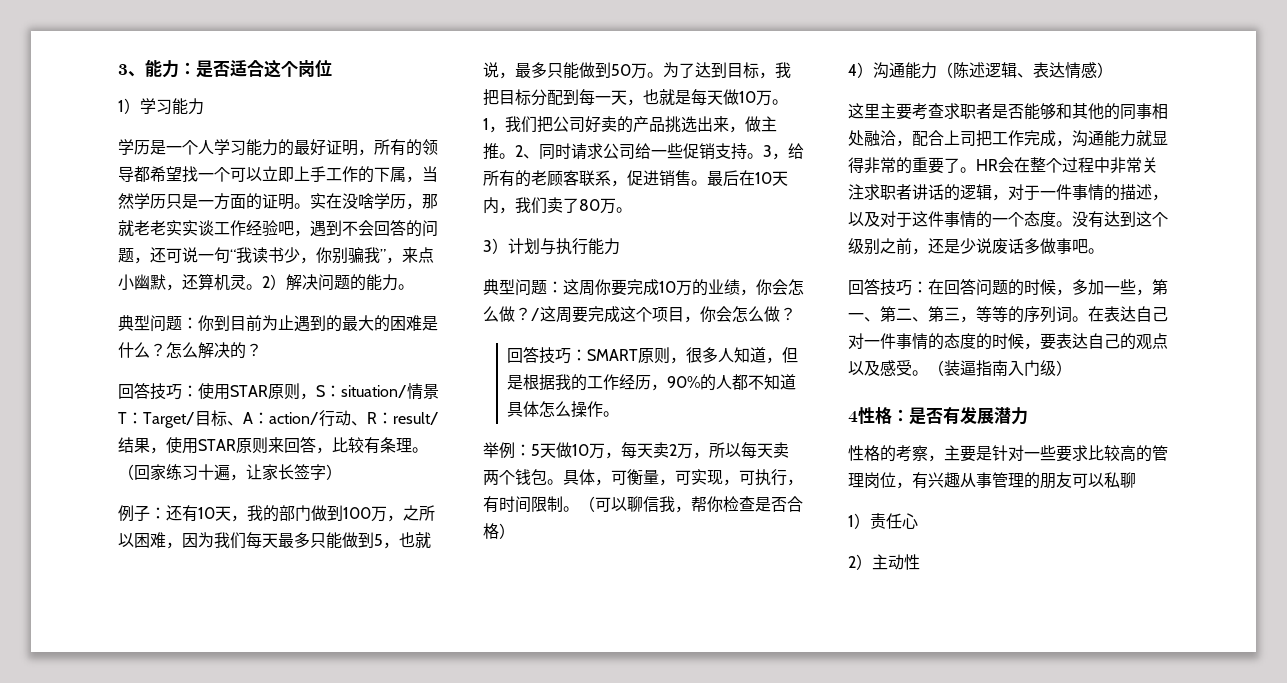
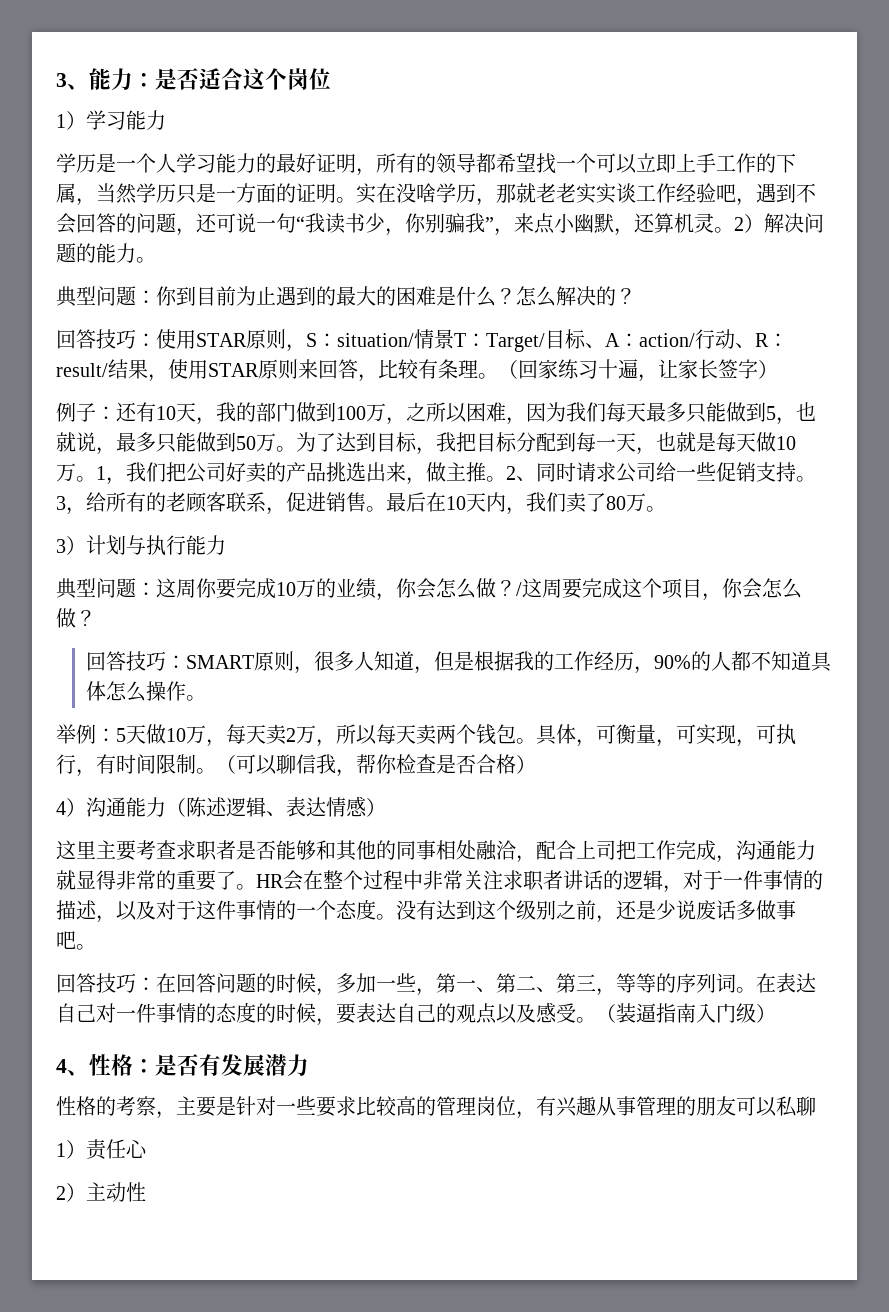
(858, 417) none -> [67,1070,89,1076] 、

